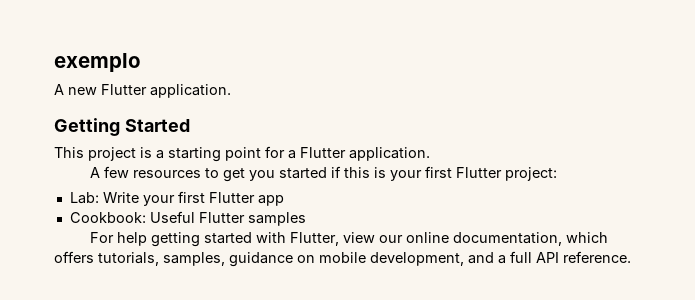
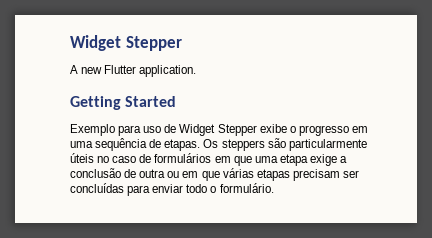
[54,53,141,72] exemplo -> [70,35,182,51] Widget Stepper
[54,146,430,162] [89,166,557,182] [69,191,284,206] [69,211,306,226] [89,232,608,247] [54,251,631,267] This project is a starting point for a Flutter application. // A few resources to get you started if this is your first Flutter project: // Lab: Write your first Flutter app // Cookbook: Useful Flutter samples // For help getting started with Flutter, view our online documentation, which offers tutorials, samples, guidance on mobile development, and a full API reference. -> [70,124,368,136] [70,138,367,151] [70,153,348,166] [70,168,359,181] [70,183,274,196] Exemplo para uso de Widget Stepper exibe o progresso em uma sequência de etapas. Os steppers são particularmente úteis no caso de formulários em que uma etapa exige a conclusão de outra ou em que várias etapas precisam ser concluídas para enviar todo o formulário.

